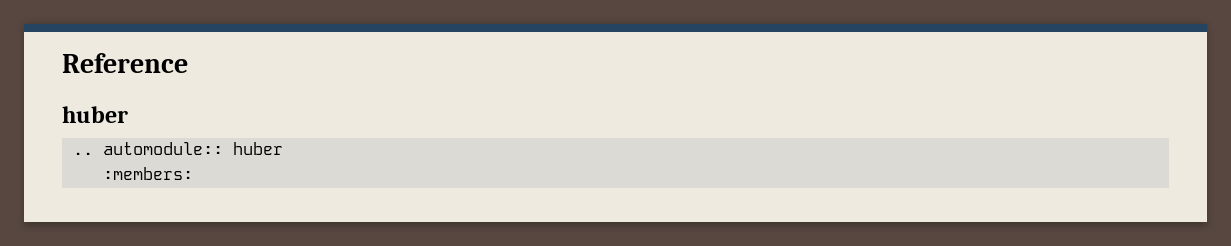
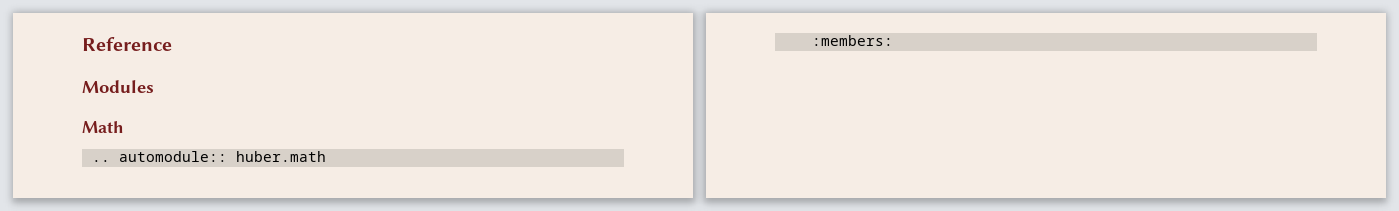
[62,106,128,123] huber -> [82,80,154,93] [82,121,124,133] Modules // Math
[233,142,284,155] huber -> [235,151,326,162] huber.math

